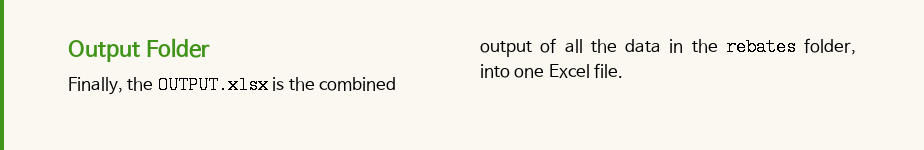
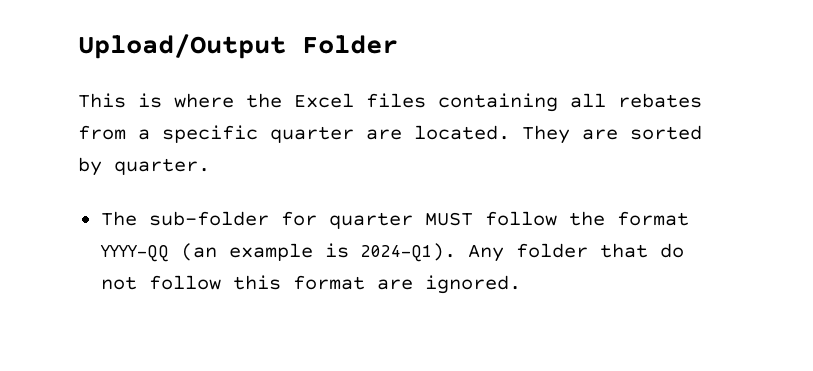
[68,40,140,62] Output -> [78,34,286,59] Upload/Output
[68,76,397,95] [480,38,856,57] [480,63,624,78] Finally, the OUTPUT.xlsx is the combined output of all the data in the rebates folder, into one Excel file. -> [78,93,702,112] [78,125,702,144] [78,157,210,176] [100,211,689,229] [99,243,684,262] [100,275,521,294] This is where the Excel files containing all rebates from a specific quarter are located. They are sorted by quarter. // The sub-folder for quarter MUST follow the format YYYY-QQ (an example is 2024-Q1). Any folder that do not follow this format are ignored.

